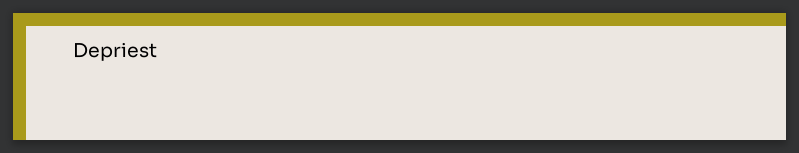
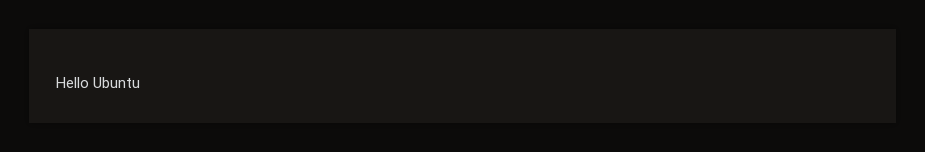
[73,42,157,61] Depriest -> [56,77,141,88] Hello Ubuntu

